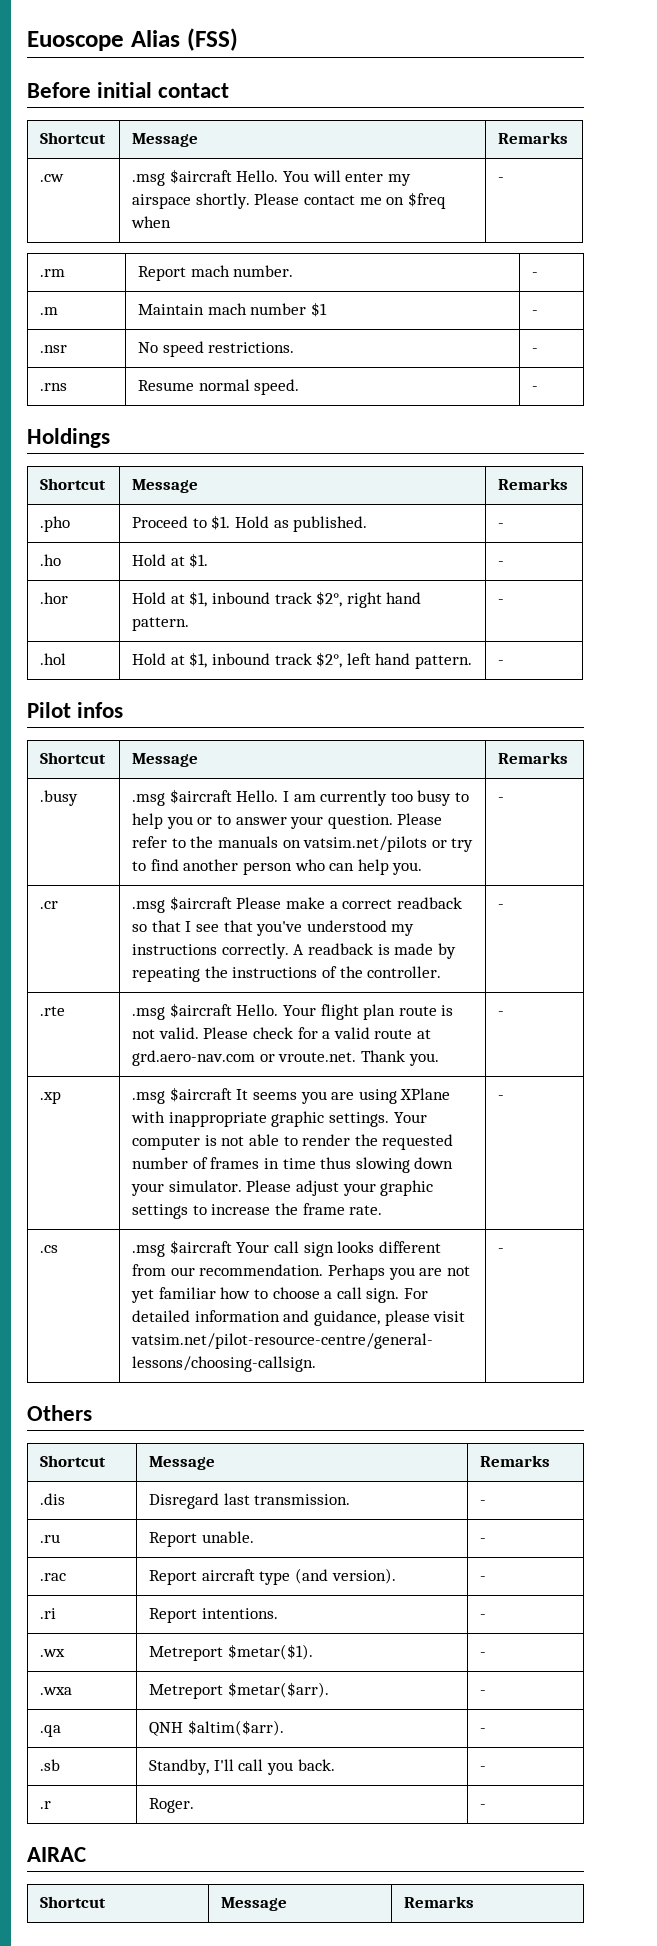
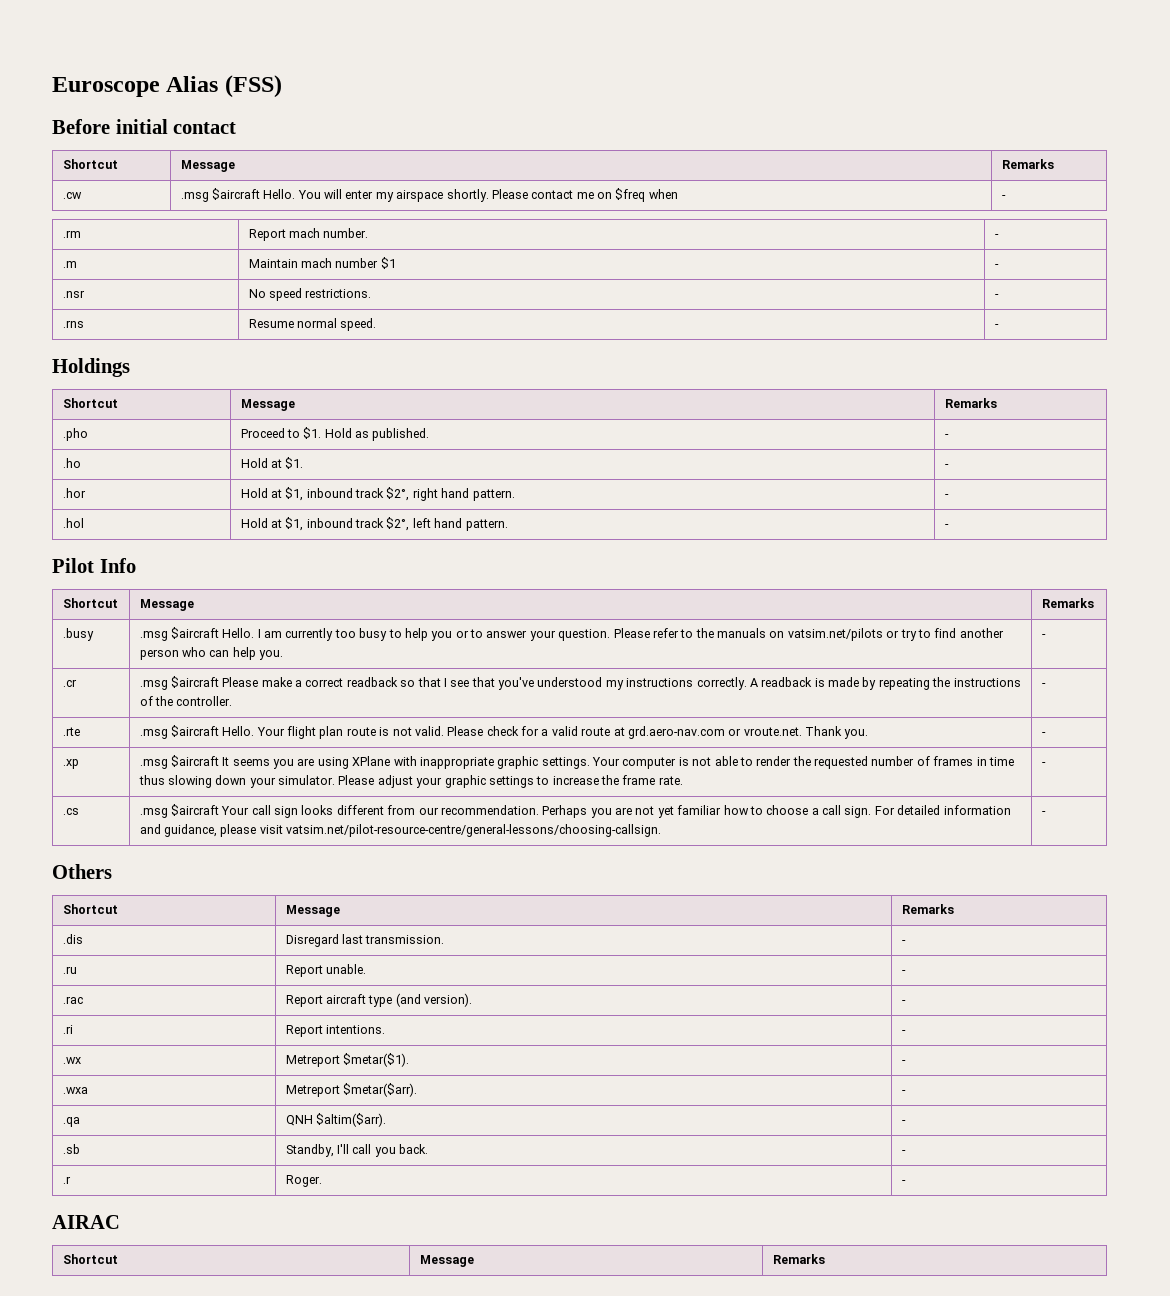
[27,31,124,51] Euoscope -> [52,77,160,97] Euroscope
[77,702,124,718] infos -> [99,558,136,573] Info

